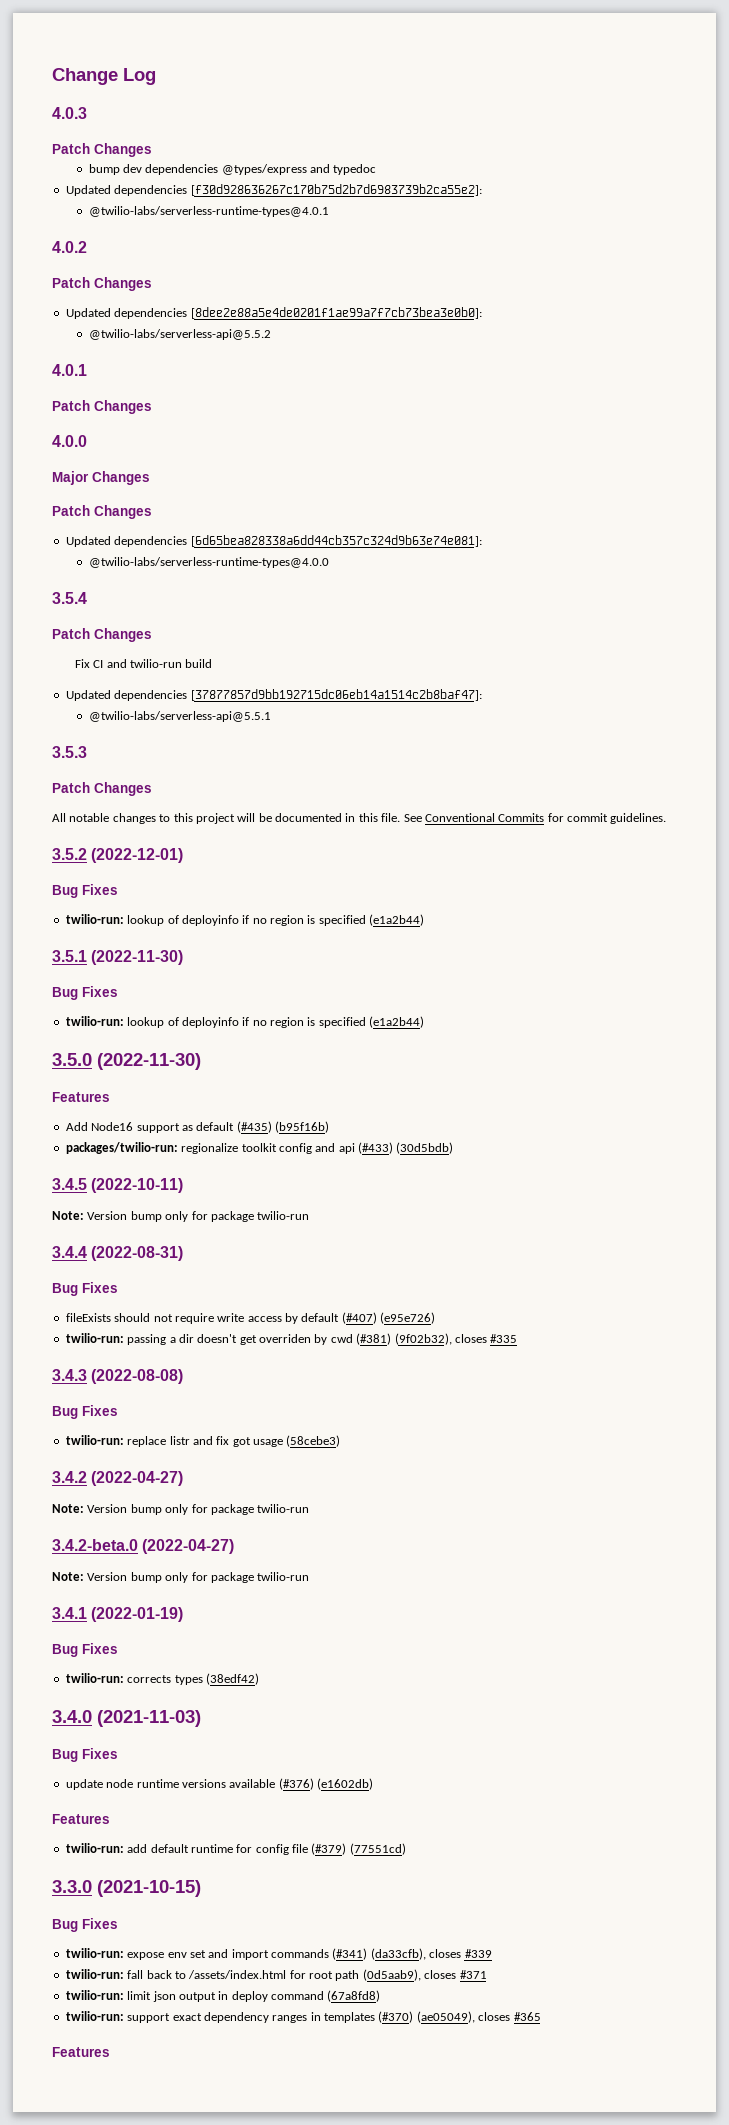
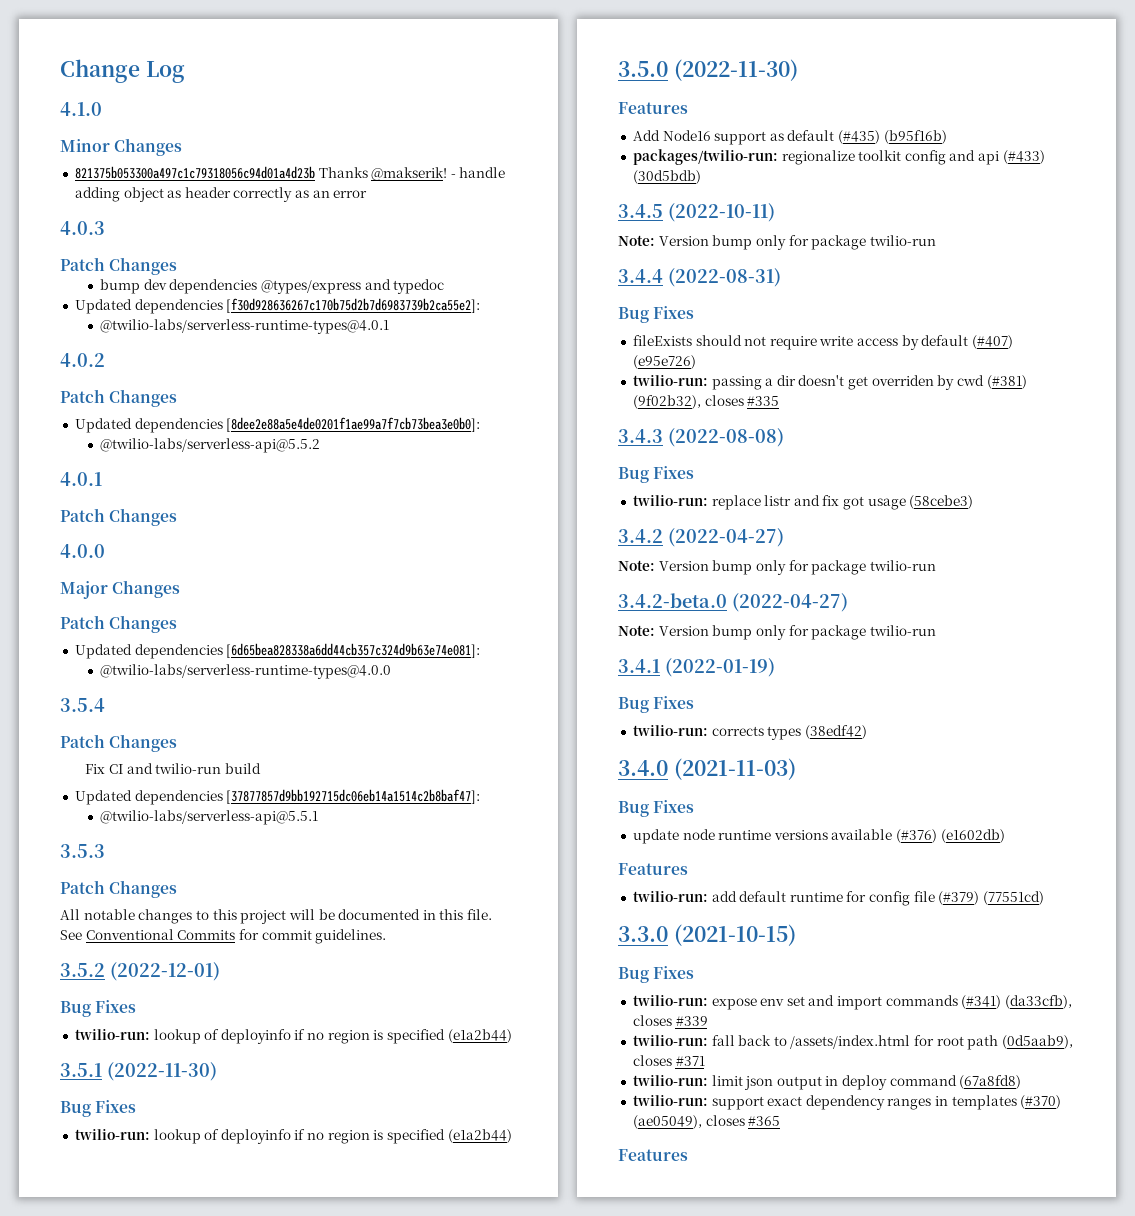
(156, 76) none -> [60,102,102,116] [60,138,183,156] [74,166,506,181] [74,187,368,202] // 4.1.0 // Minor Changes // 821375b053300a497c1c79318056c94d01a4d23b Thanks @makserik! - handle adding object as header correctly as an error

